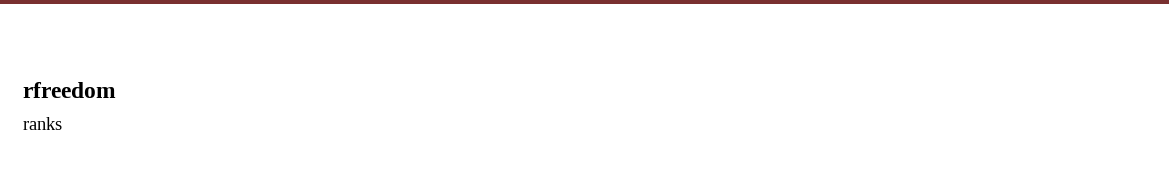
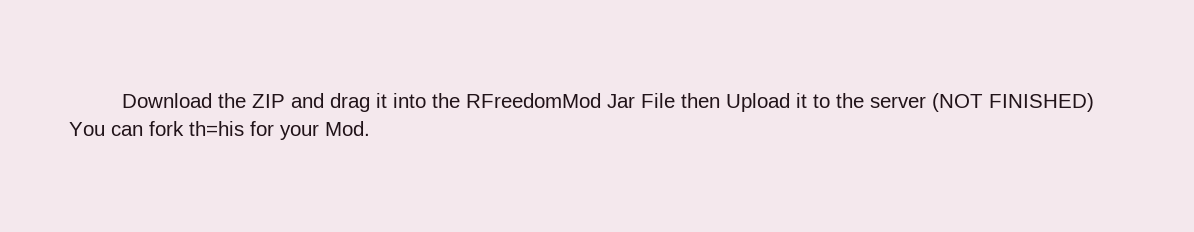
[23,82,116,98] [23,117,62,130] rfreedom // ranks -> [122,93,1095,112] [69,121,370,140] Download the ZIP and drag it into the RFreedomMod Jar File then Upload it to the server (NOT FINISHED) You can fork th=his for your Mod.

